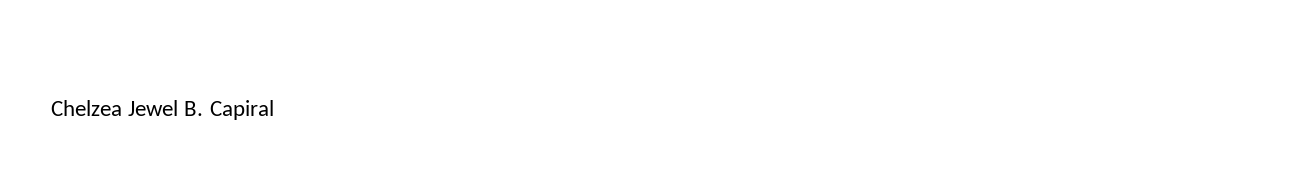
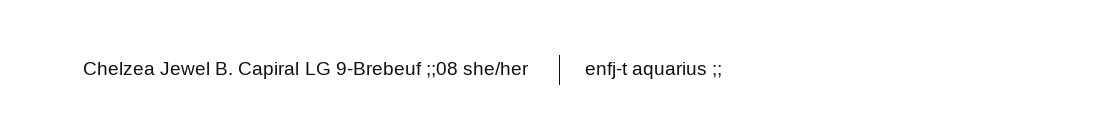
(274, 110) none -> [304,62,723,79] LG 9-Brebeuf ;;08 she/her enfj-t aquarius ;;

